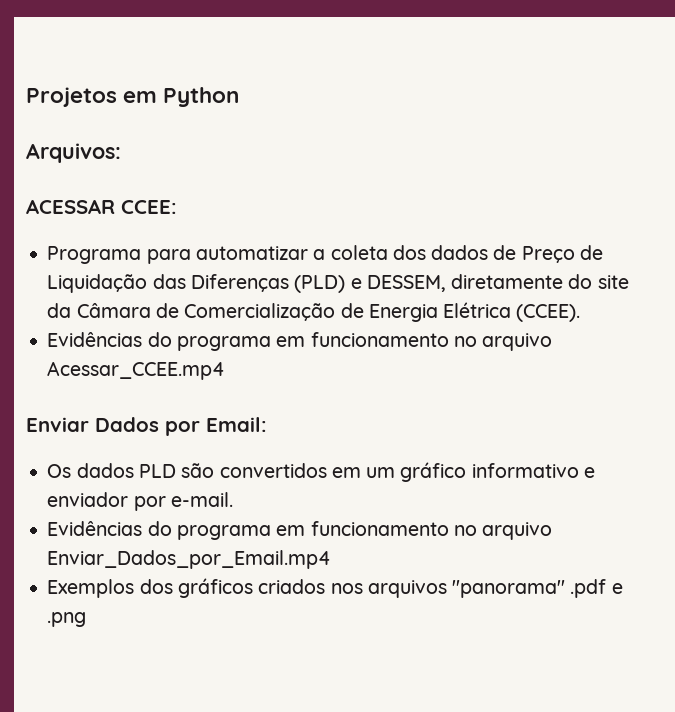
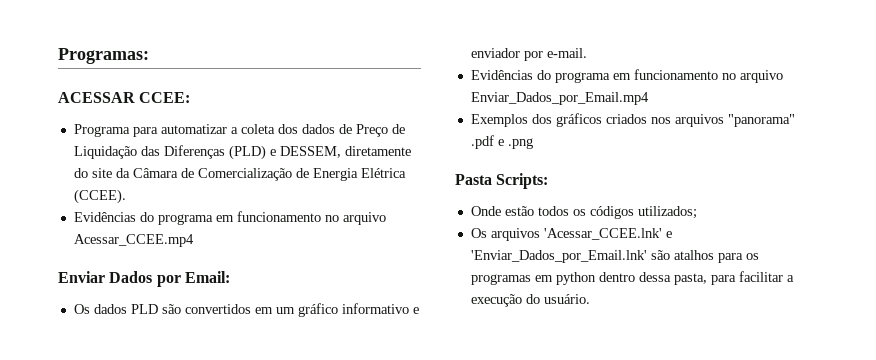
[26,87,240,107] [26,143,121,163] Projetos em Python // Arquivos: -> [58,48,149,64] Programas:
(87, 619) none -> [455,173,549,189] [470,206,697,219] [470,228,672,241] [470,250,759,263] [470,271,794,285] [470,294,590,307] // Pasta Scripts: // Onde estão todos os códigos utilizados; // Os arquivos 'Acessar_CCEE.lnk' e 'Enviar_Dados_por_Email.lnk' são atalhos para os programas em python dentro dessa pasta, para facilitar a execução do usuário.

